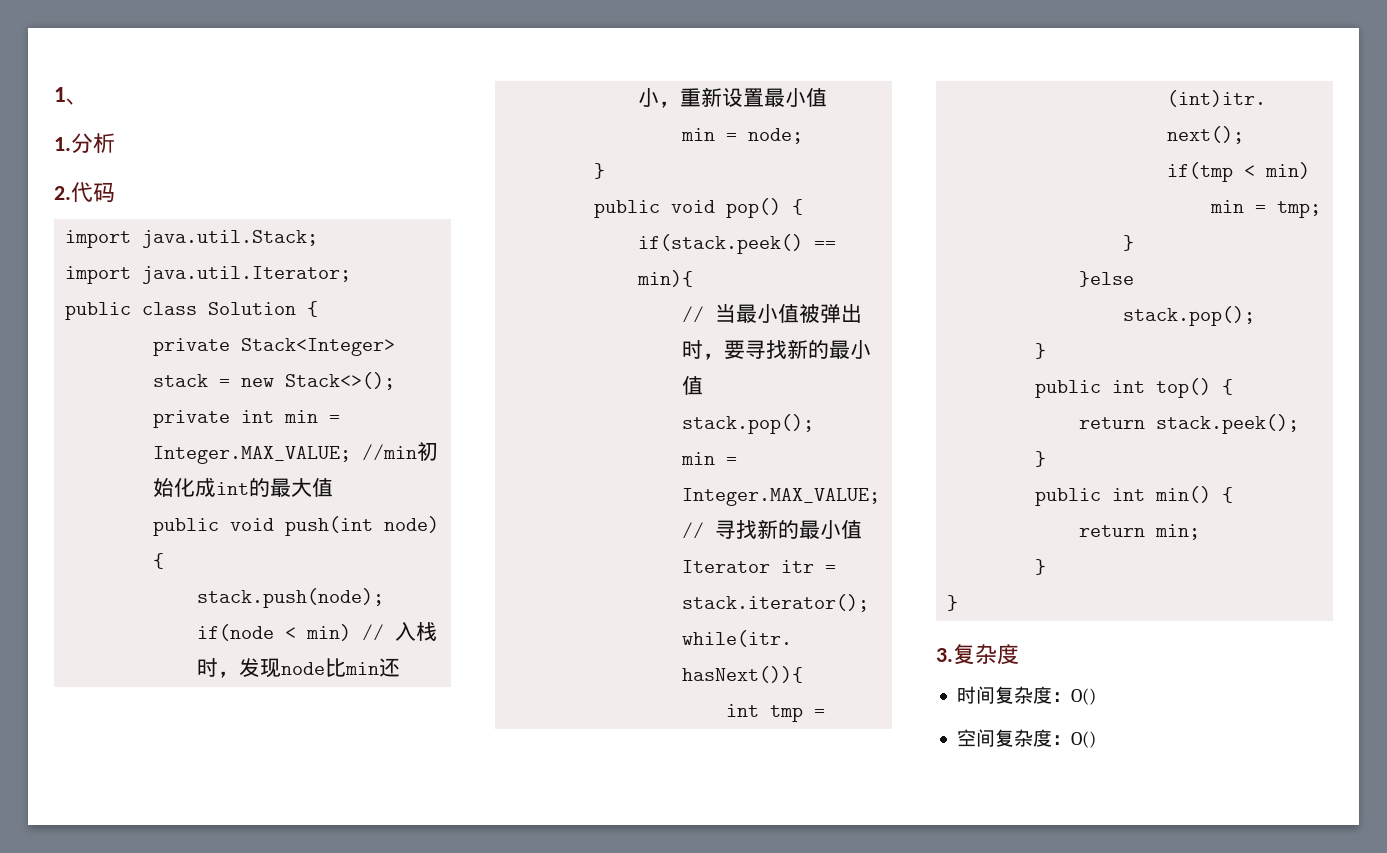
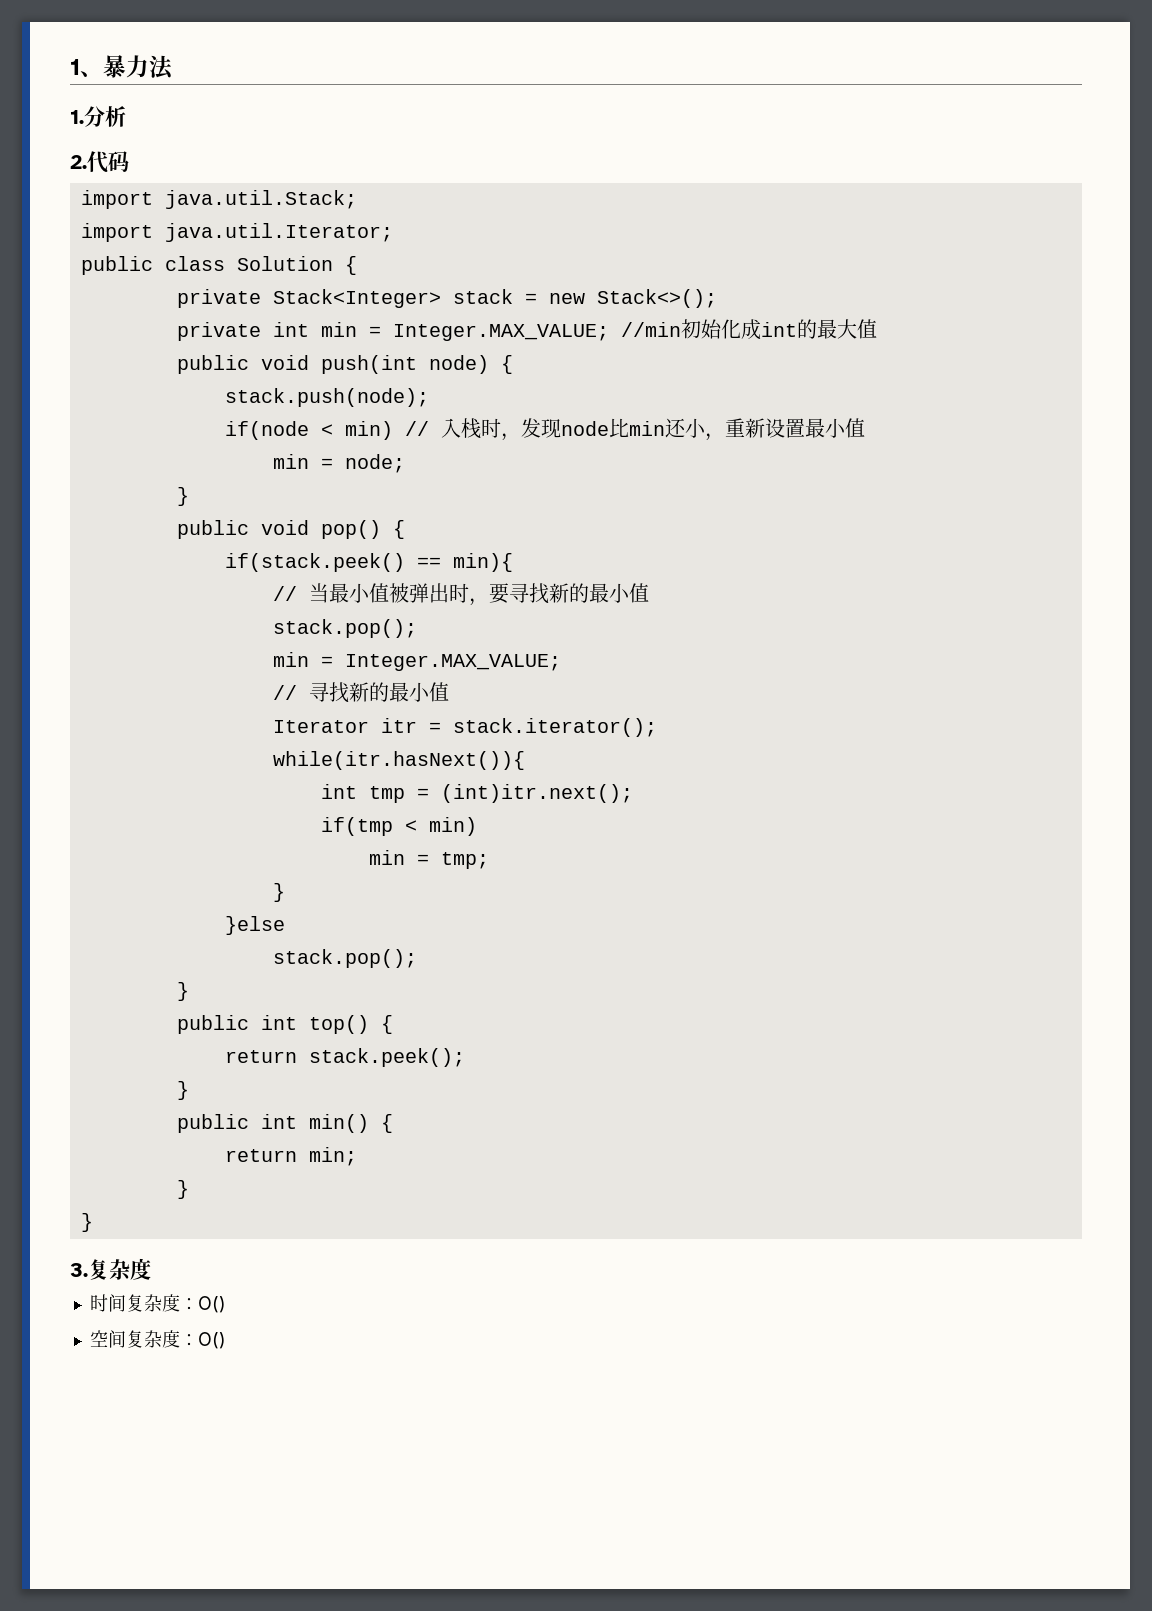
(89, 101) none -> [103,55,174,80] 暴力法

